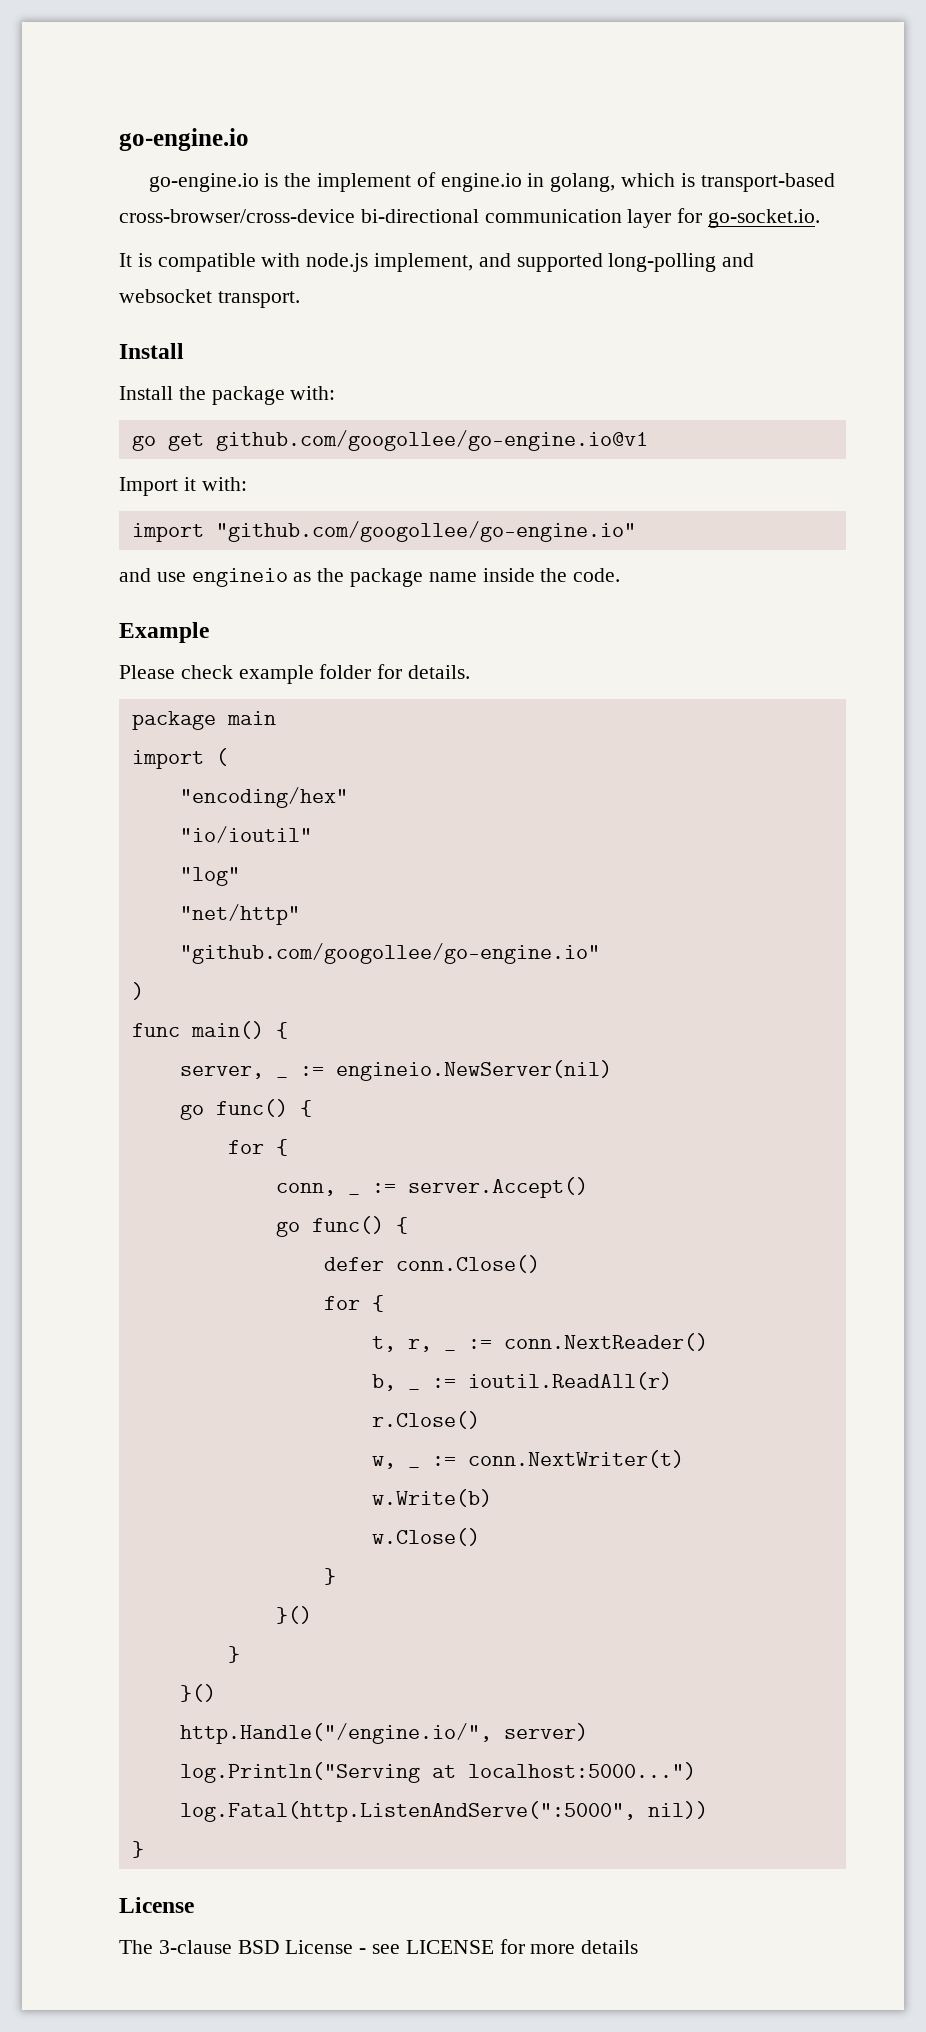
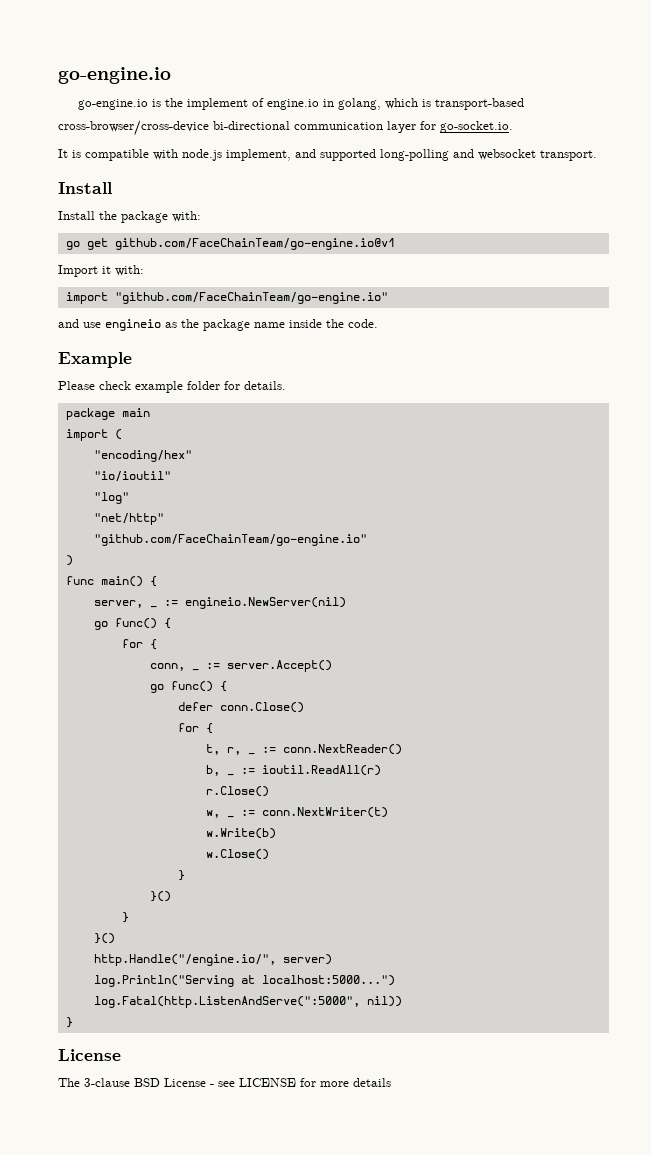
[215,430,648,451] github.com/googollee/go-engine.io@v1 -> [114,238,395,250] github.com/FaceChainTeam/go-engine.io@v1
[215,521,636,542] "github.com/googollee/go-engine.io" -> [114,292,388,304] "github.com/FaceChainTeam/go-engine.io"
[179,943,600,964] "github.com/googollee/go-engine.io" -> [93,534,367,546] "github.com/FaceChainTeam/go-engine.io"

